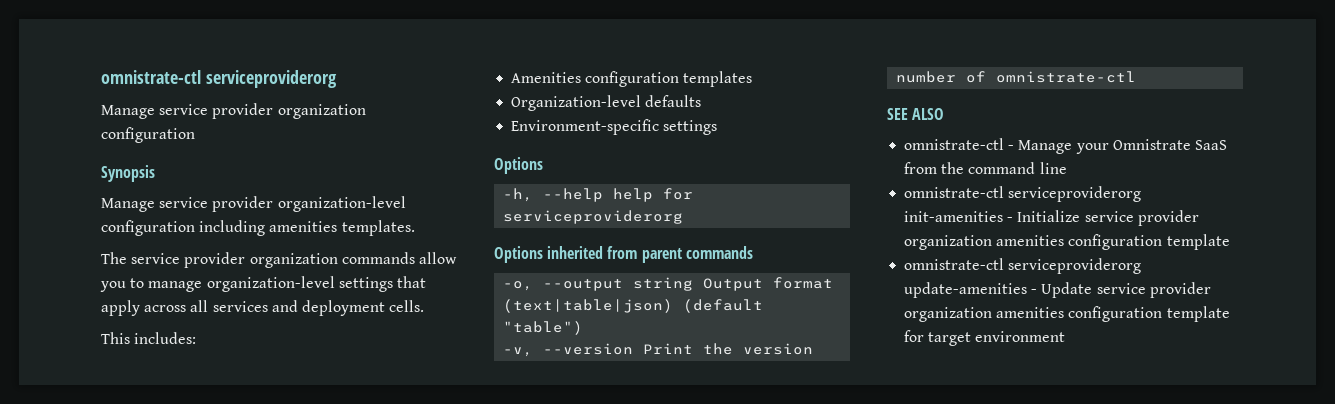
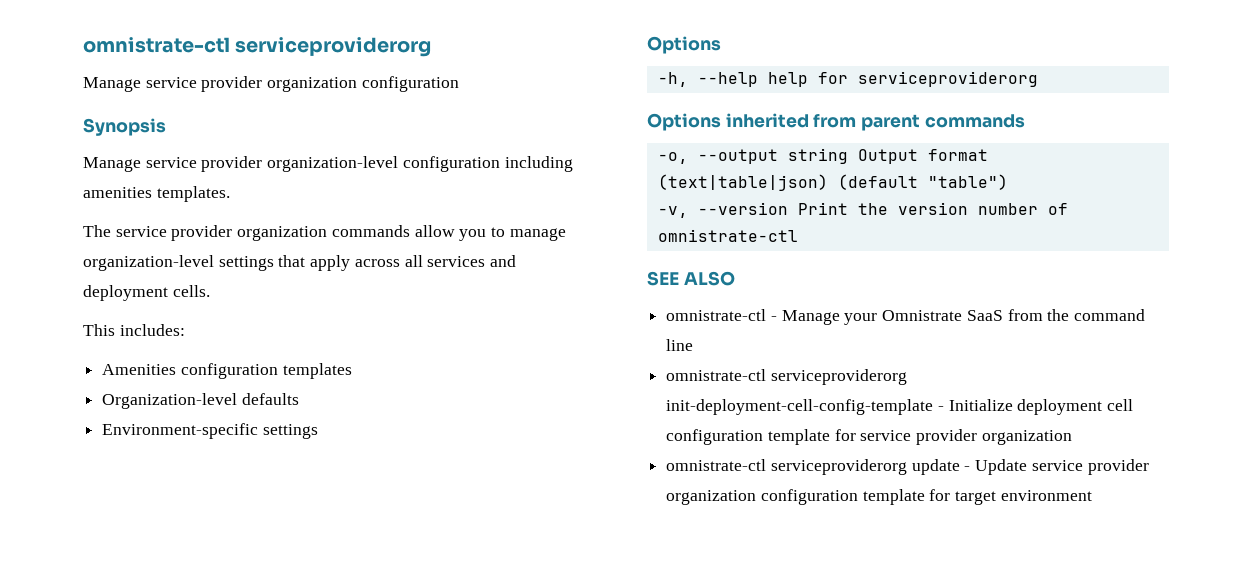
[904,211,1004,222] init-amenities -> [666,399,934,415] init-deployment-cell-config-template
[1084,210,1199,226] [904,234,1230,250] [904,258,1142,274] [904,282,1028,298] service provider organization amenities configuration template // omnistrate-ctl serviceproviderorg update-amenities -> [1017,399,1134,415] [666,429,1072,445] [666,459,960,475] deployment cell configuration template for service provider organization // omnistrate-ctl serviceproviderorg update
[996,307,1065,318] amenities -> (757, 497) none

